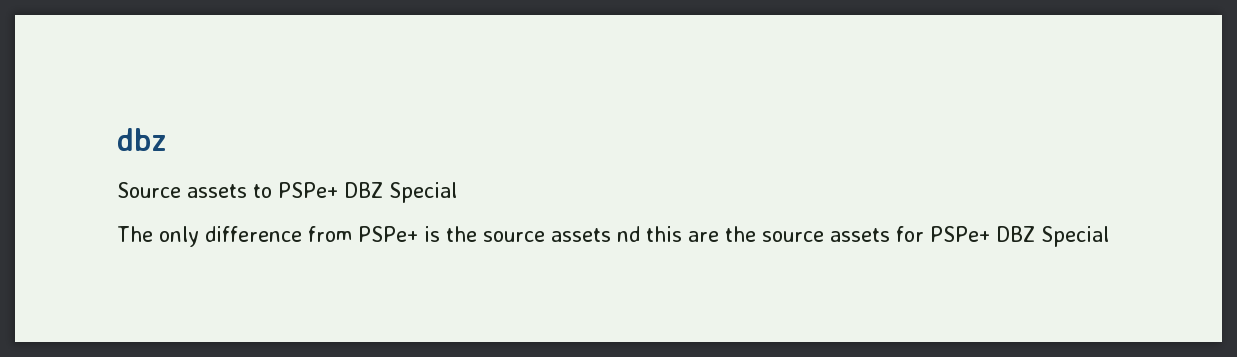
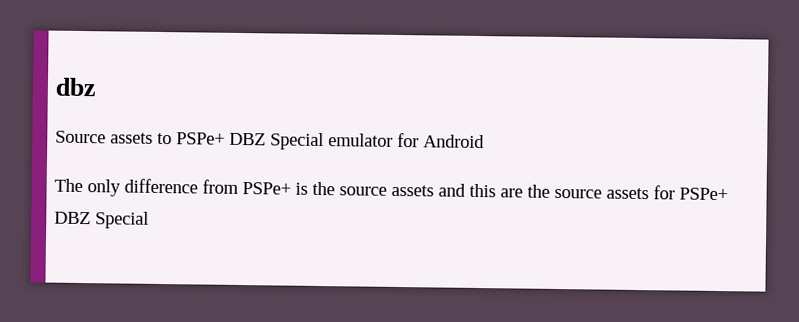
(457, 192) none -> [328,132,485,149] emulator for Android
[617,226,640,242] nd -> [438,183,466,197] and

